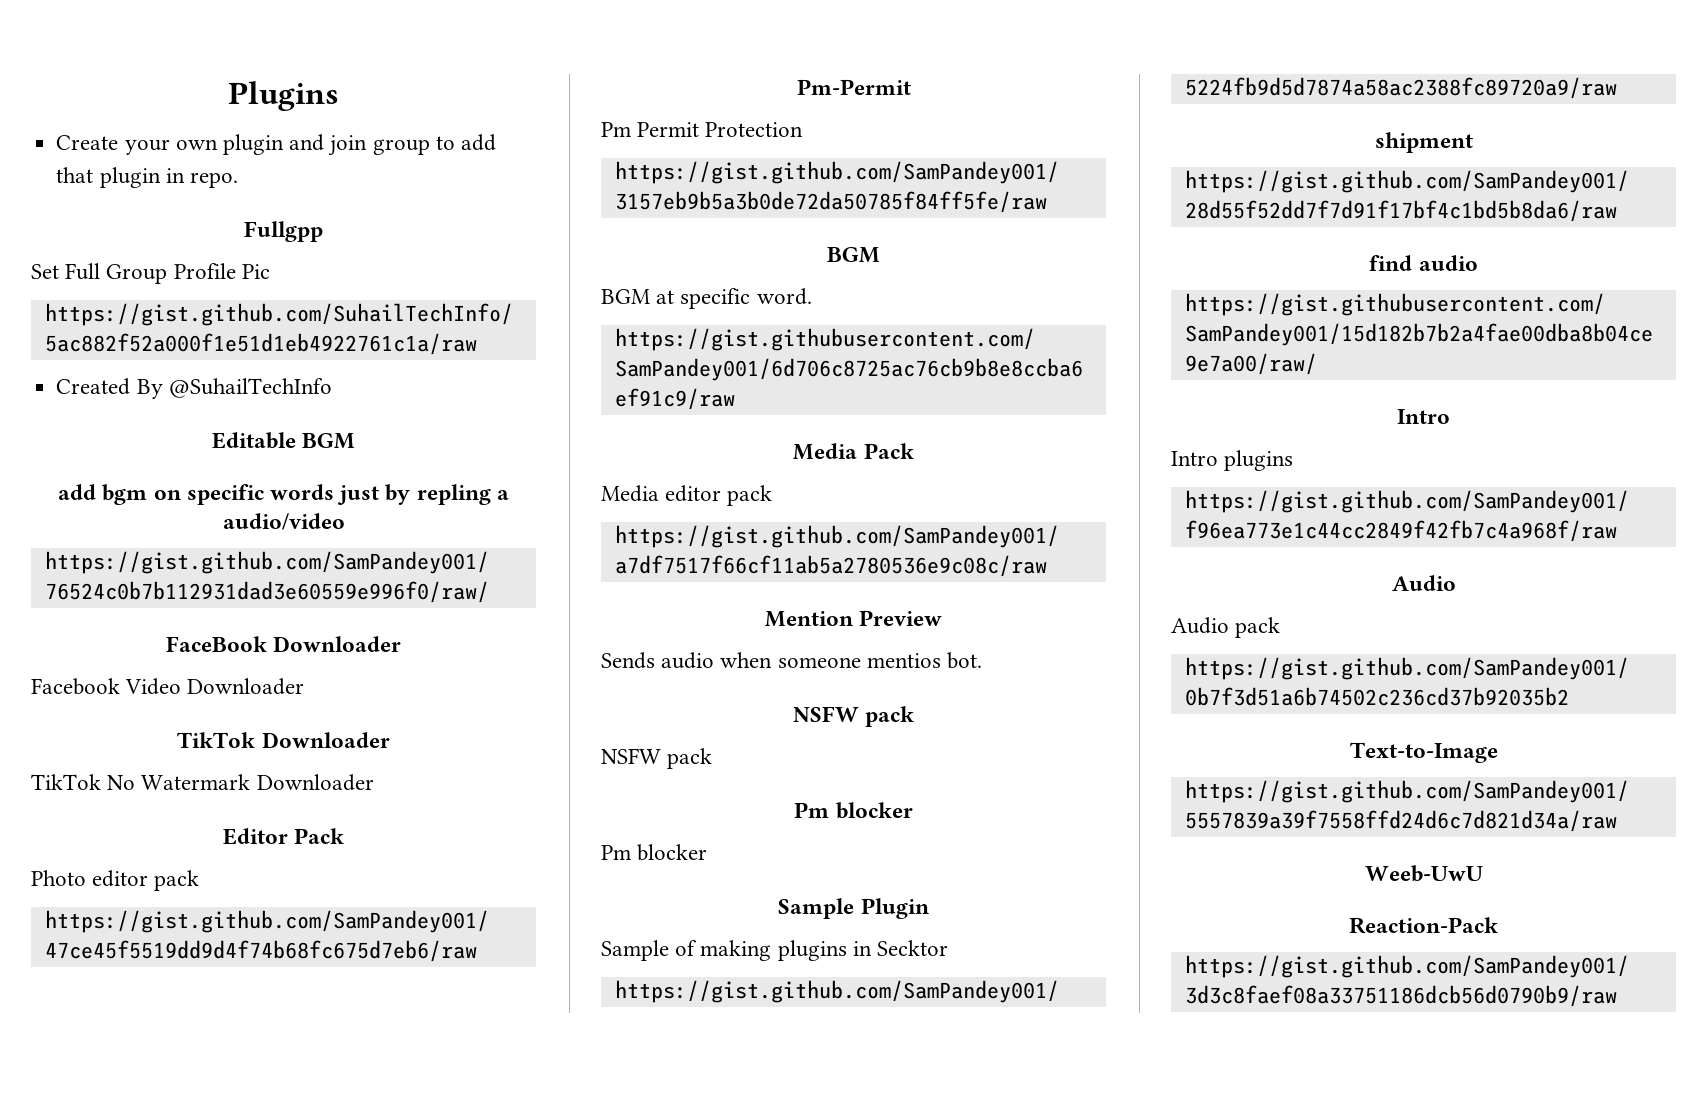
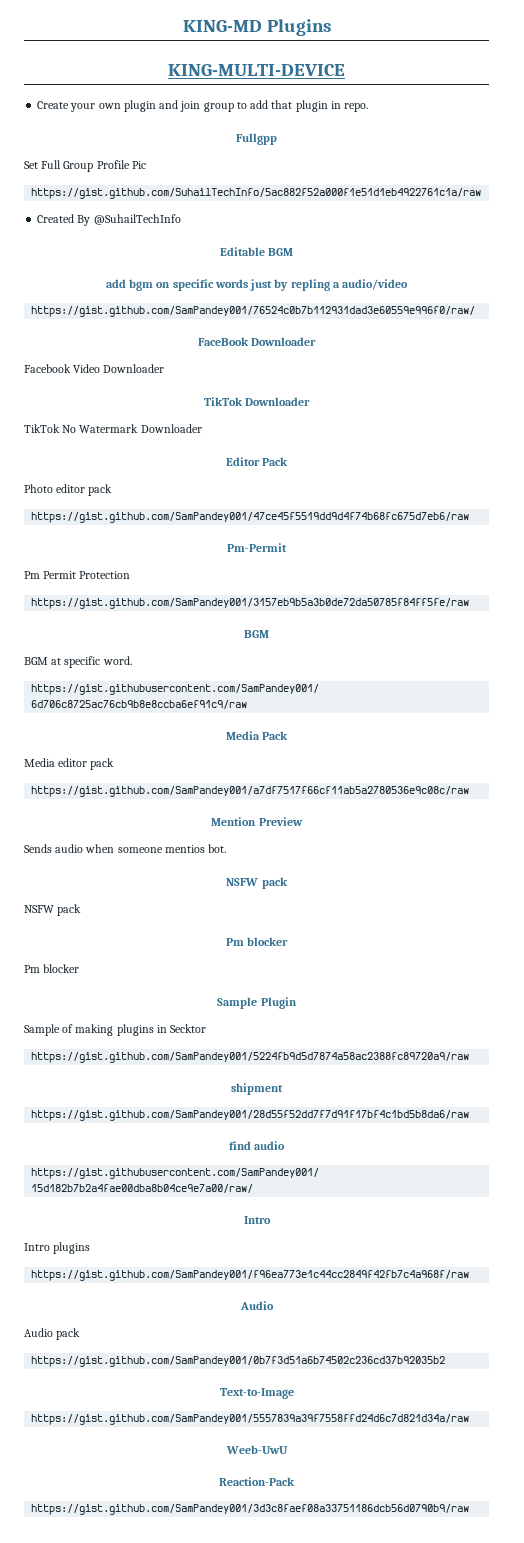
(228, 96) none -> [182,20,262,32] KING-MD
(339, 96) none -> [168,64,345,76] // KING-MULTI-DEVICE

